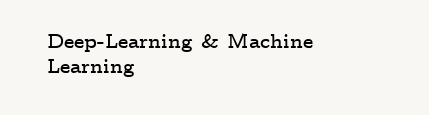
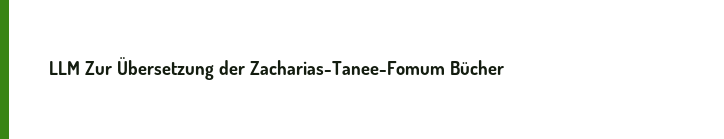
[47,32,313,52] [47,59,135,77] Deep-Learning & Machine Learning -> [49,57,504,80] LLM Zur Übersetzung der Zacharias-Tanee-Fomum Bücher

